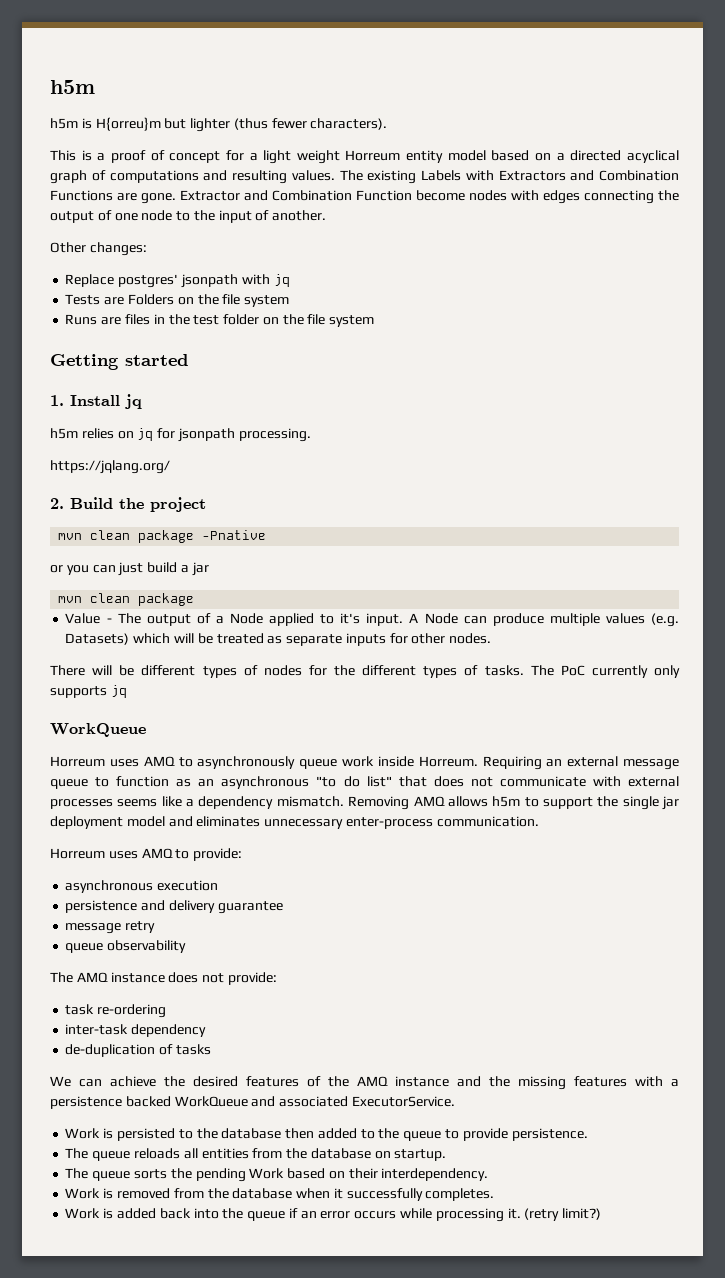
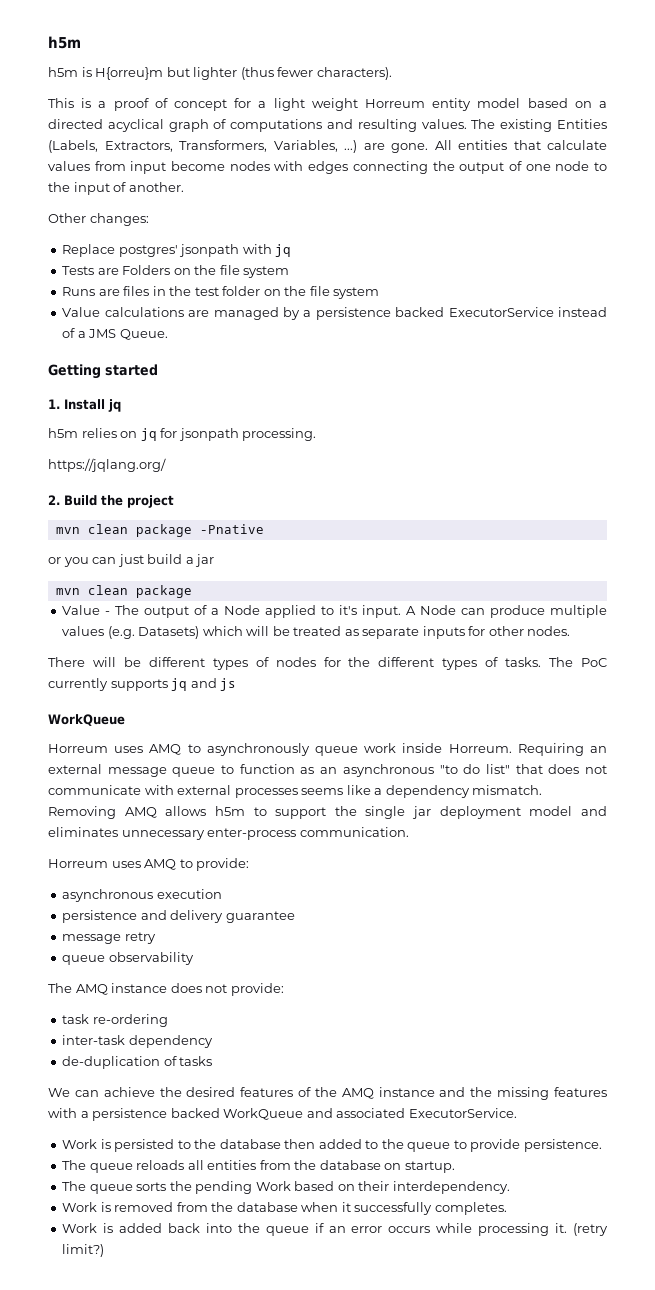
[421,170,679,181] [50,190,412,204] Labels with Extractors and Combination Functions are gone. Extractor and Combination Function -> [557,119,608,129] [48,140,607,153] [48,161,167,174] Entities (Labels, Extractors, Transformers, Variables, ...) are gone. All entities that calculate values from input
(375, 321) none -> [62,307,607,320] [62,328,168,340] // Value calculations are managed by a persistence backed ExecutorService instead of a JMS Queue.
[654,665,680,678] only -> (108, 684) none
(127, 691) none -> [190,678,237,691] and js

